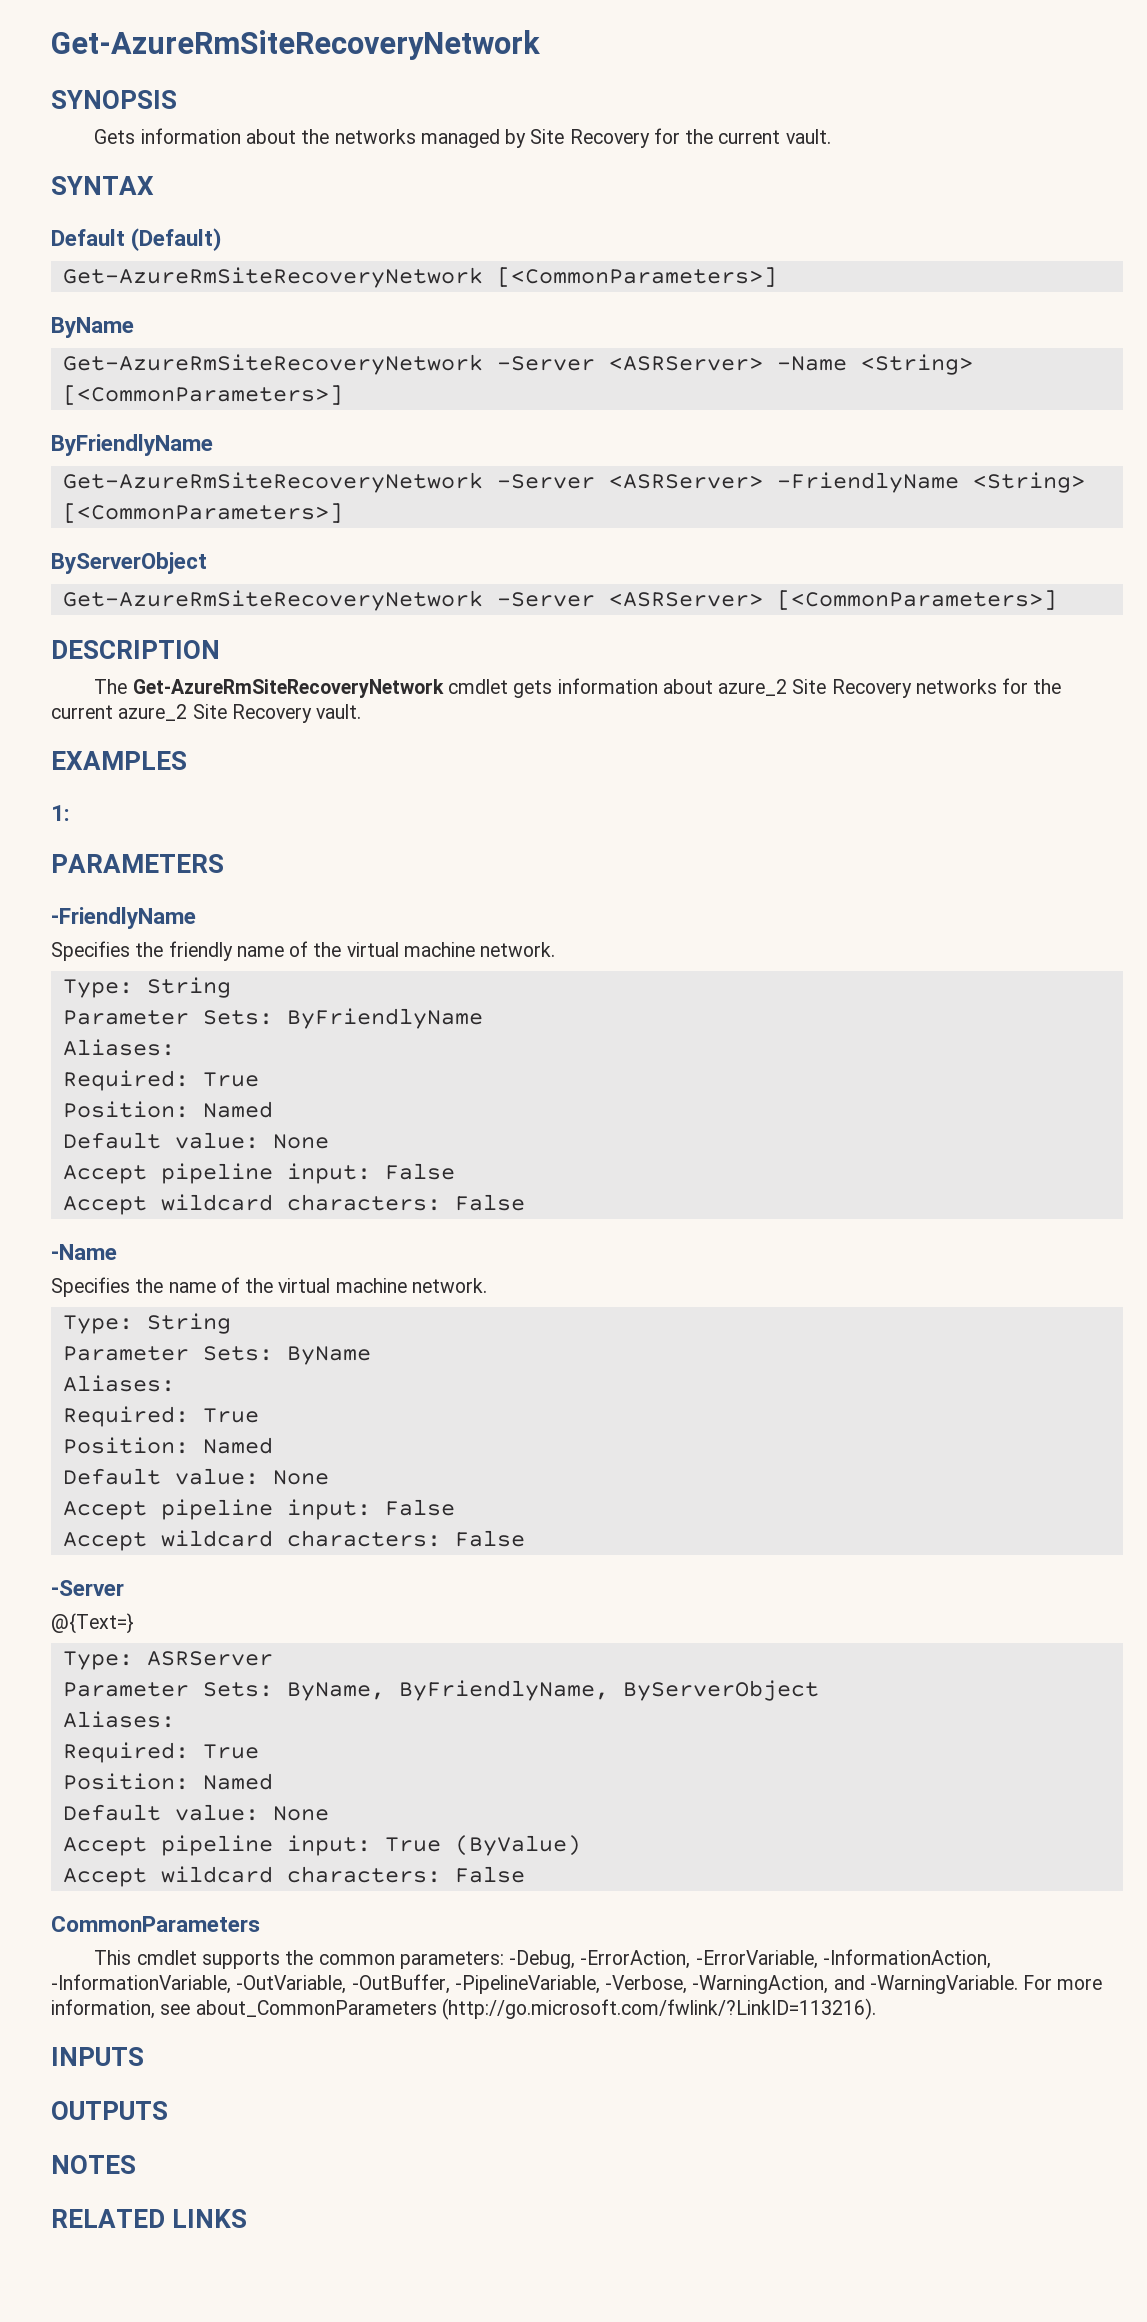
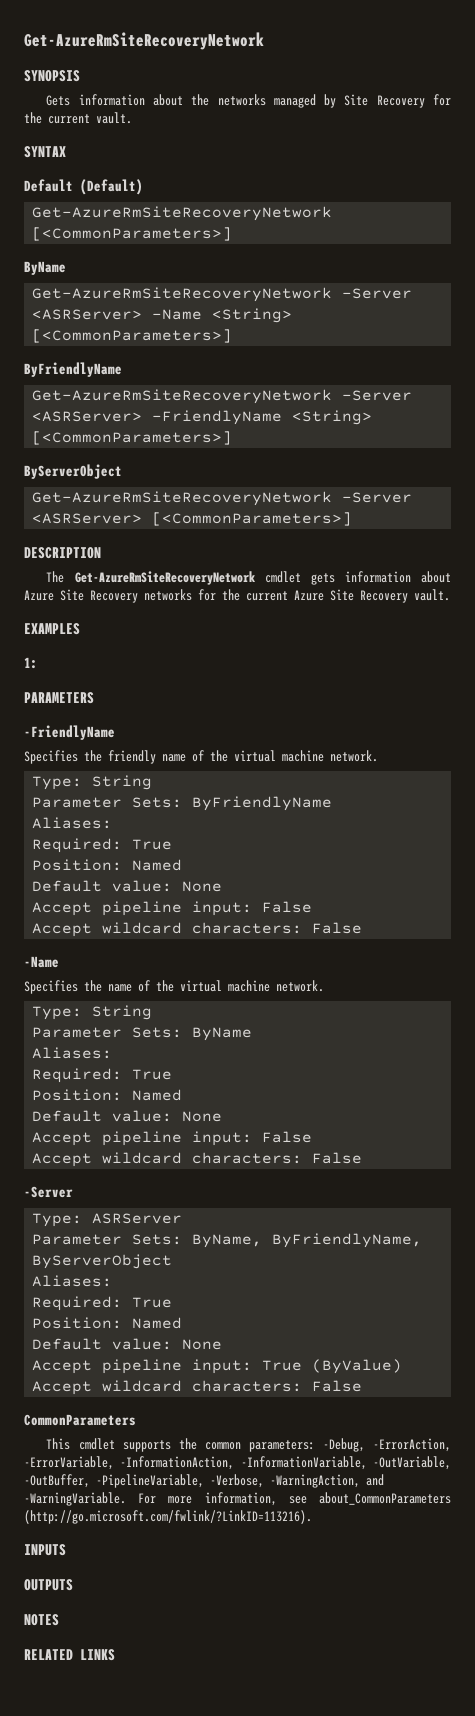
[718,679,788,696] azure_2 -> [24,590,54,601] Azure
[118,704,188,721] azure_2 -> [294,590,324,601] Azure
[51,1613,134,1634] // @{Text=} -> (73, 1192) none

